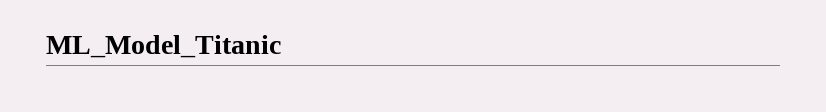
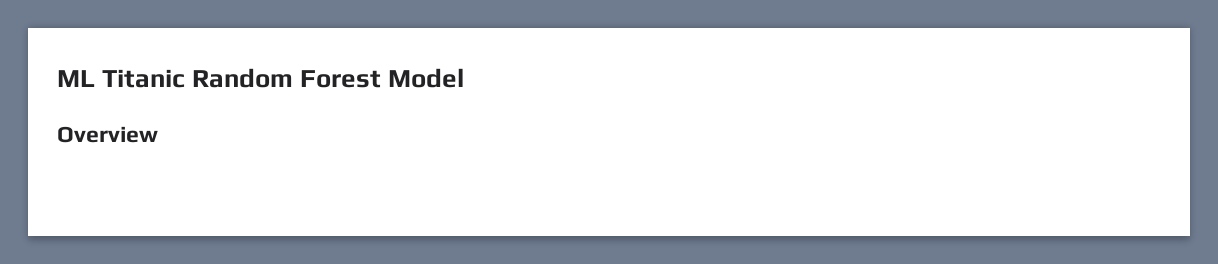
[46,35,281,58] ML_Model_Titanic -> [57,68,465,88] [57,126,158,143] ML Titanic Random Forest Model // Overview

